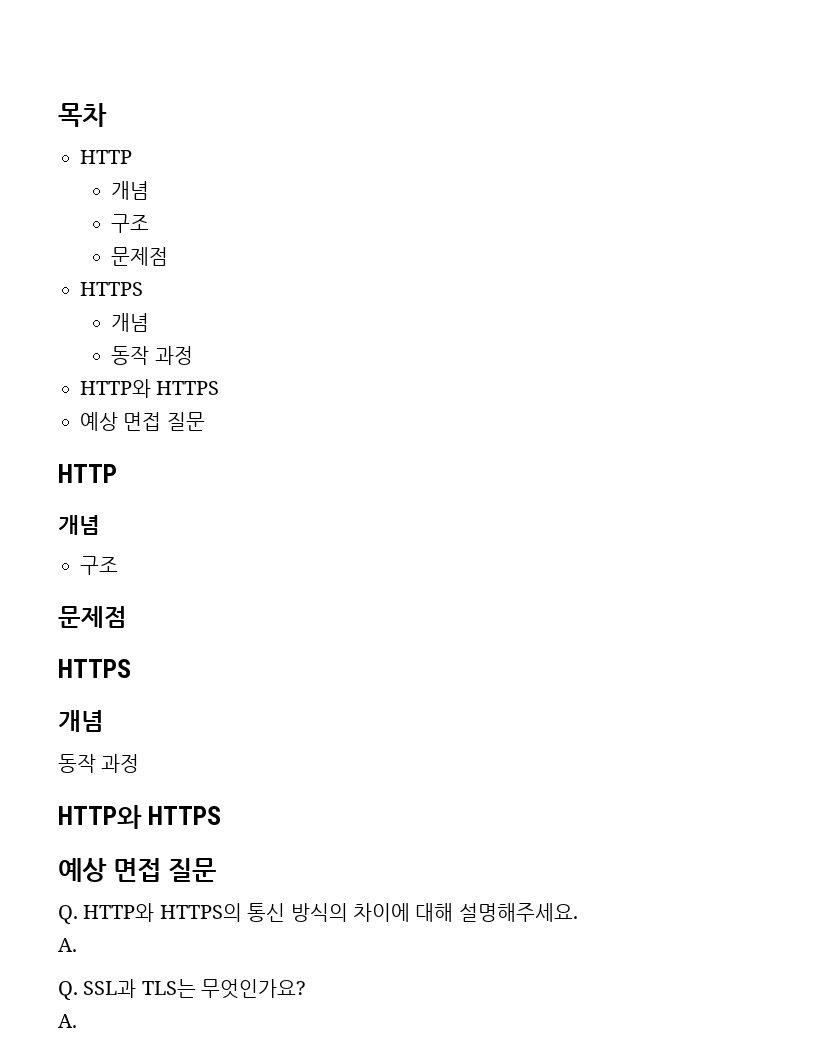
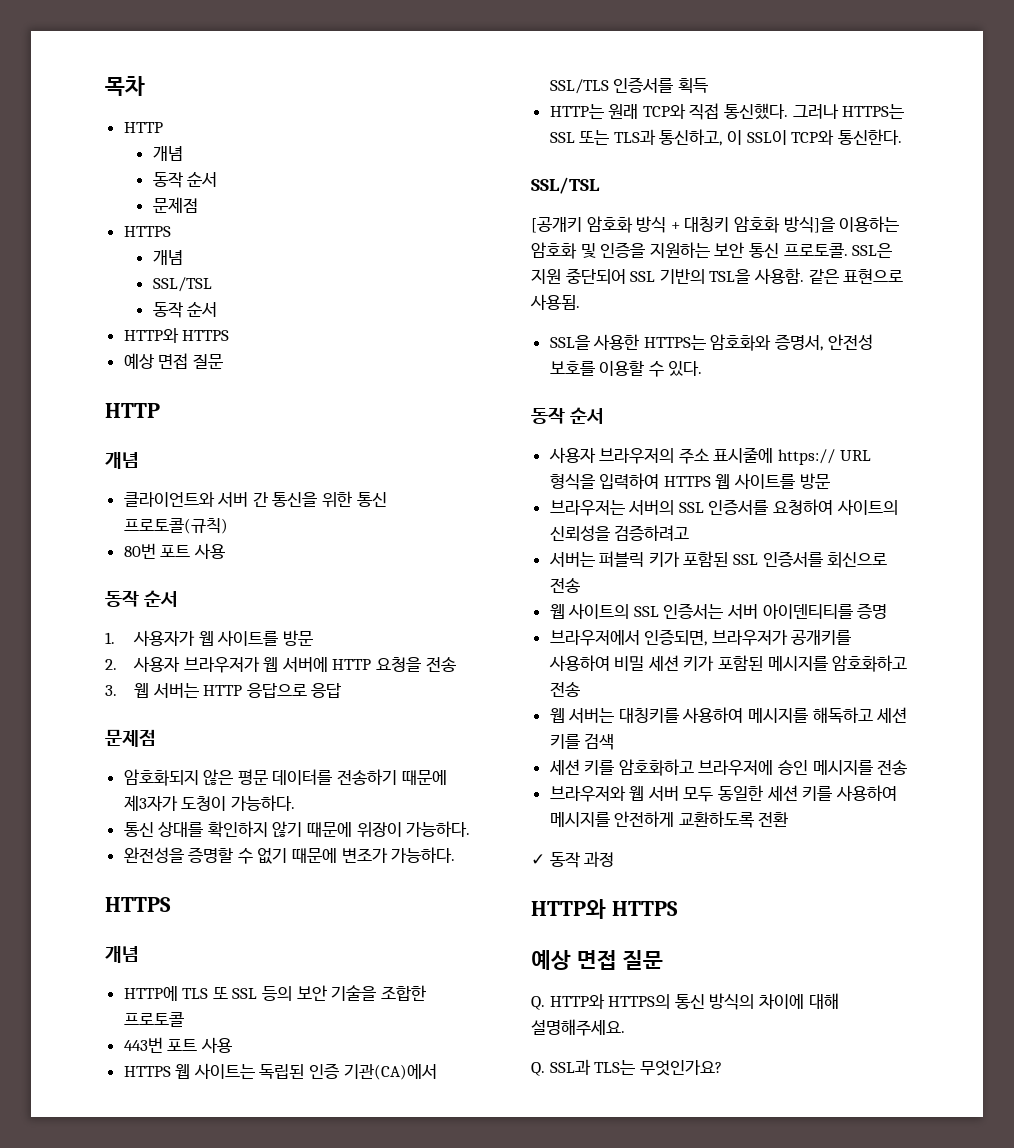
[111,214,150,233] [111,247,169,266] [80,282,143,296] [111,313,150,332] [111,346,193,365] 구조 // 문제점 // HTTPS // 개념 // 동작 과정 -> [152,172,218,188] [152,197,198,213] [123,226,171,237] [152,250,183,265] [152,277,212,292] [152,302,218,318] 동작 순서 // 문제점 // HTTPS // 개념 // SSL/TSL // 동작 순서
[80,556,118,575] [58,606,127,628] [58,659,131,678] [58,710,104,732] 구조 // 문제점 // HTTPS // 개념 // -> [123,491,387,508] [123,518,228,534] [123,543,225,559] [105,590,178,607] [105,630,313,646] [105,656,456,673] [105,683,342,698] [105,729,156,747] [123,769,447,786] [123,795,295,811] [123,821,471,838] [123,847,456,864] [105,897,171,912] [105,946,139,963] [123,985,426,1001] [123,1012,184,1027] [123,1037,232,1053] [123,1063,437,1080] [549,77,708,94] [549,103,905,120] [549,129,902,146] [531,177,600,194] [531,216,900,233] [531,242,893,259] [531,268,904,284] [530,294,580,310] [549,334,873,351] [549,360,703,377] [531,407,604,424] [548,447,871,465] [549,473,830,490] [549,499,898,516] [549,525,690,541] [548,551,888,568] [549,578,580,593] [549,603,888,619] [549,629,852,646] [548,655,908,672] [549,682,580,697] [549,707,908,723] [549,733,615,750] [548,759,908,776] [549,785,897,802] [549,811,789,828] [531,854,545,865] 클라이언트와 서버 간 통신을 위한 통신 프로토콜(규칙) // 80번 포트 사용 // 동작 순서 // 1. 사용자가 웹 사이트를 방문 // 2. 사용자 브라우저가 웹 서버에 HTTP 요청을 전송 // 3. 웹 서버는 HTTP 응답으로 응답 // 문제점 // 암호화되지 않은 평문 데이터를 전송하기 때문에 제3자가 도청이 가능하다. // 통신 상대를 확인하지 않기 때문에 위장이 가능하다. // 완전성을 증명할 수 없기 때문에 변조가 가능하다. // HTTPS // 개념 // HTTP에 TLS 또 SSL 등의 보안 기술을 조합한 프로토콜 // 443번 포트 사용 // HTTPS 웹 사이트는 독립된 인증 기관(CA)에서 SSL/TLS 인증서를 획득 // HTTP는 원래 TCP와 직접 통신했다. 그러나 HTTPS는 SSL 또는 TLS과 통신하고, 이 SSL이 TCP와 통신한다. // SSL/TSL // [공개키 암호화 방식 + 대칭키 암호화 방식]을 이용하는 암호화 및 인증을 지원하는 보안 통신 프로토콜. SSL은 지원 중단되어 SSL 기반의 TSL을 사용함. 같은 표현으로 사용됨. // SSL을 사용한 HTTPS는 암호화와 증명서, 안전성 보호를 이용할 수 있다. // 동작 순서 // 사용자 브라우저의 주소 표시줄에 https:// URL 형식을 입력하여 HTTPS 웹 사이트를 방문 // 브라우저는 서버의 SSL 인증서를 요청하여 사이트의 신뢰성을 검증하려고 // 서버는 퍼블릭 키가 포함된 SSL 인증서를 회신으로 전송 // 웹 사이트의 SSL 인증서는 서버 아이덴티티를 증명 // 브라우저에서 인증되면, 브라우저가 공개키를 사용하여 비밀 세션 키가 포함된 메시지를 암호화하고 전송 // 웹 서버는 대칭키를 사용하여 메시지를 해독하고 세션 키를 검색 // 세션 키를 암호화하고 브라우저에 승인 메시지를 전송 // 브라우저와 웹 서버 모두 동일한 세션 키를 사용하여 메시지를 안전하게 교환하도록 전환 // ✓
[58,938,77,952] // A. -> (625, 1027) none
[58,1014,77,1028] // A. -> (722, 1068) none

